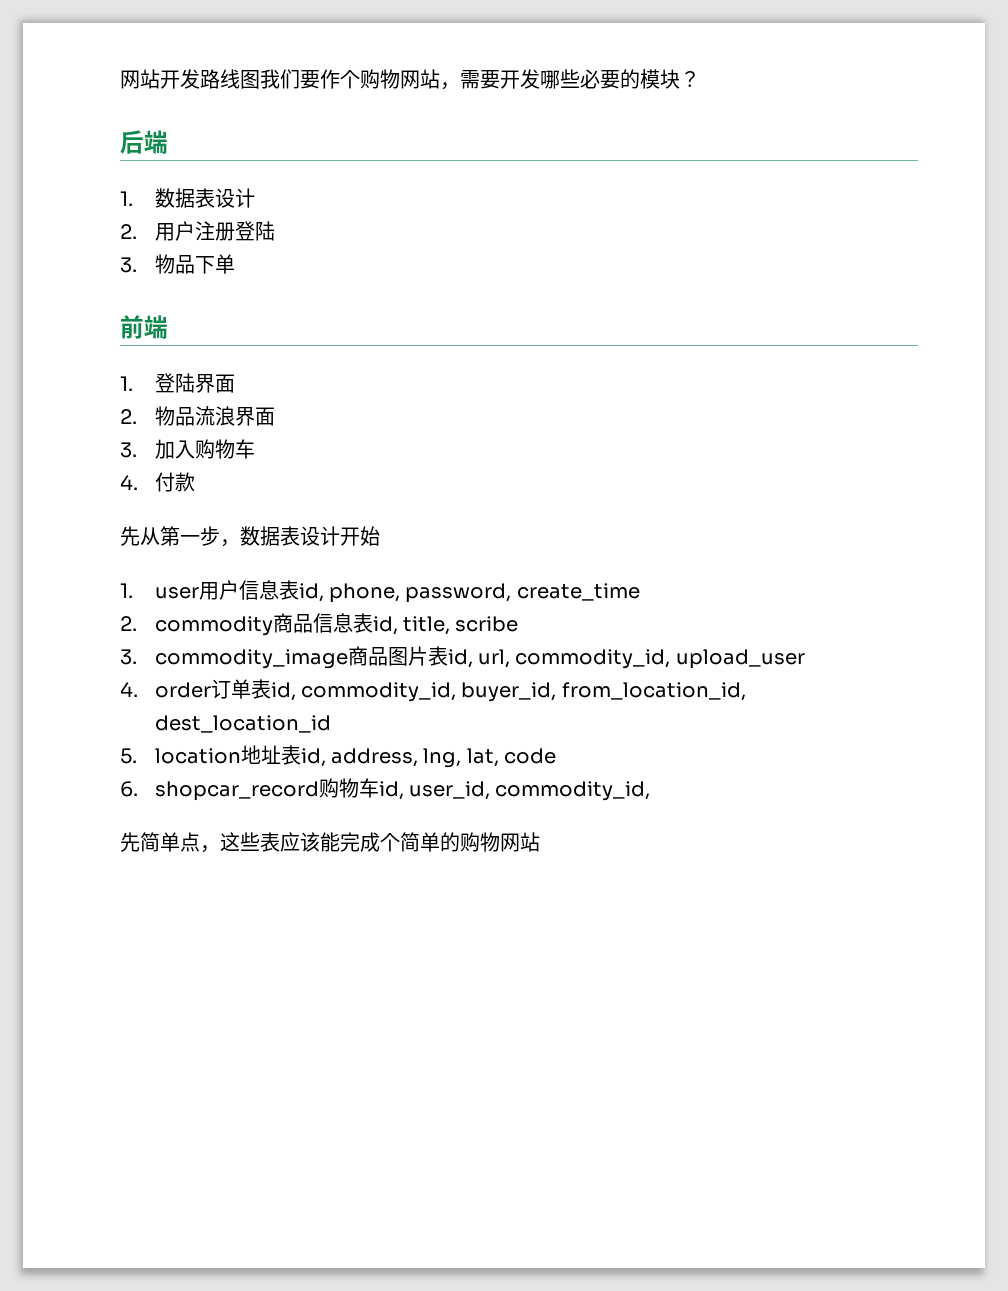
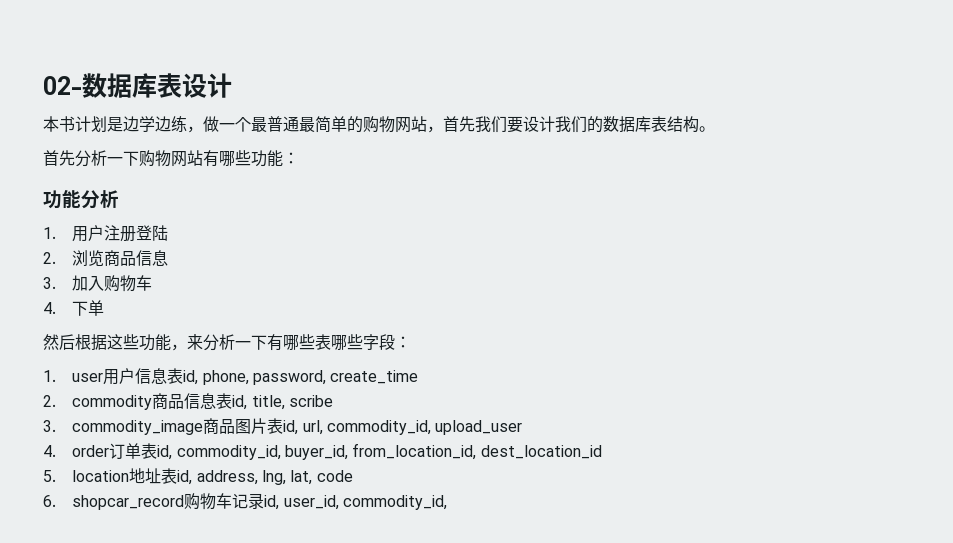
[120,69,700,90] [120,130,168,154] [120,188,255,208] [120,221,275,241] [120,254,235,274] [120,315,168,339] [120,373,235,393] [120,406,275,426] 网站开发路线图我们要作个购物网站，需要开发哪些必要的模块？ // 后端 // 1.数据表设计 // 2.用户注册登陆 // 3.物品下单 // 前端 // 1.登陆界面 // 2.物品流浪界面 -> [43,73,232,98] [43,116,715,133] [43,150,299,167] [43,190,119,209] [43,225,169,242] [43,250,169,266] 02-数据库表设计 // 本书计划是边学边练，做一个最普通最简单的购物网站，首先我们要设计我们的数据库表结构。 // 首先分析一下购物网站有哪些功能： // 功能分析 // 1.用户注册登陆 // 2.浏览商品信息
[154,472,195,492] [120,526,380,547] 付款 // 先从第一步，数据表设计开始 -> [72,300,105,316] [43,334,411,351] 下单 // 然后根据这些功能，来分析一下有哪些表哪些字段：
(379, 788) none -> [232,493,265,509] 记录
[120,832,540,853] // 先简单点，这些表应该能完成个简单的购物网站 -> (448, 502) none

